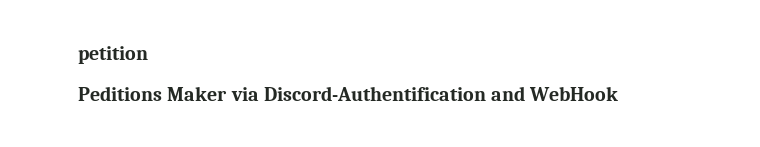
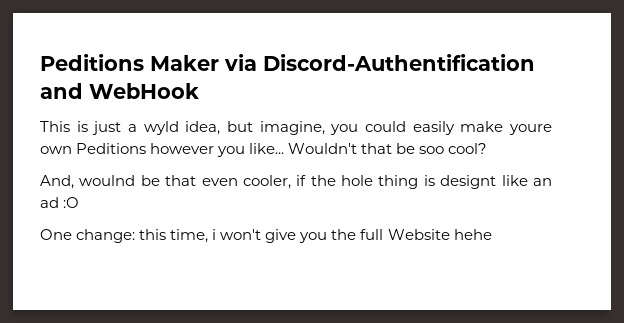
[78,46,148,64] petition // -> (40, 62) none
(619, 93) none -> [40,121,552,135] [40,143,488,157] [40,175,552,189] [40,197,80,208] [40,229,492,243] // This is just a wyld idea, but imagine, you could easily make youre own Peditions however you like... Wouldn't that be soo cool? // And, woulnd be that even cooler, if the hole thing is designt like an ad :O // One change: this time, i won't give you the full Website hehe

